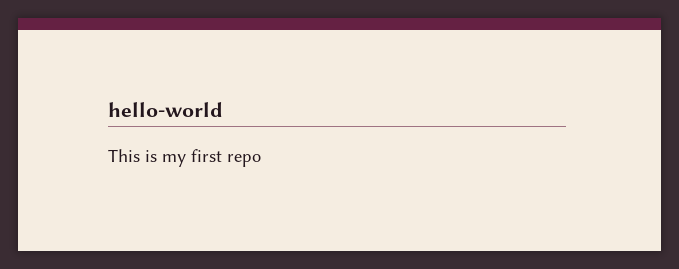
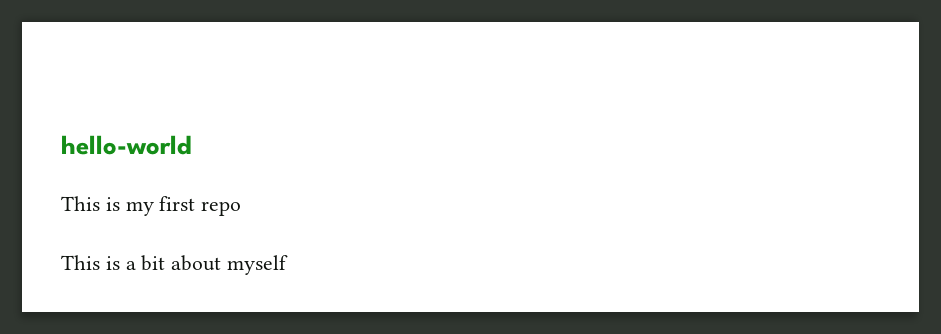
(261, 160) none -> [61,255,289,275] // This is a bit about myself

